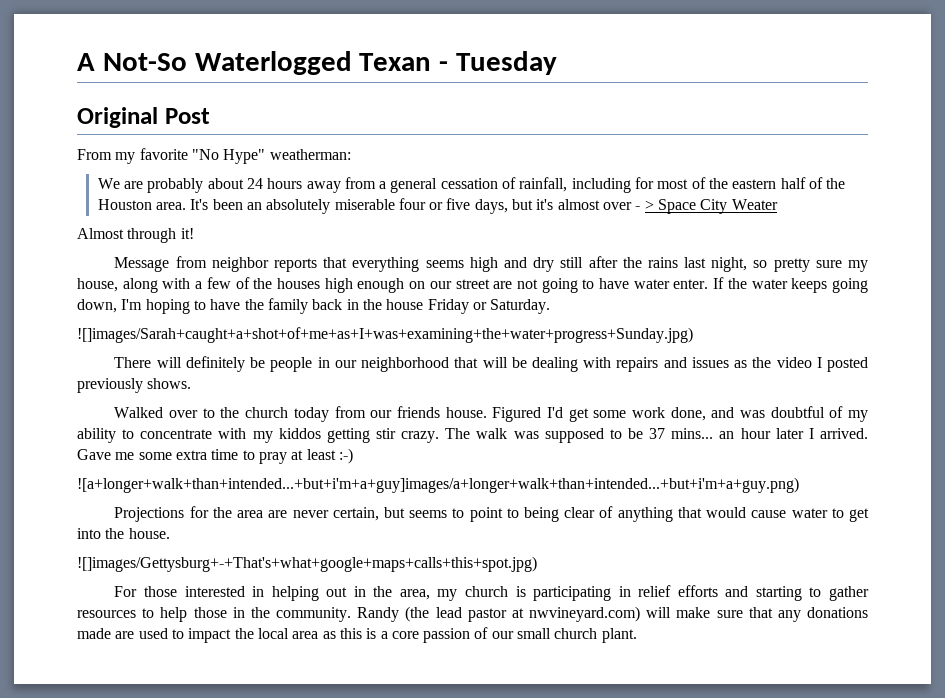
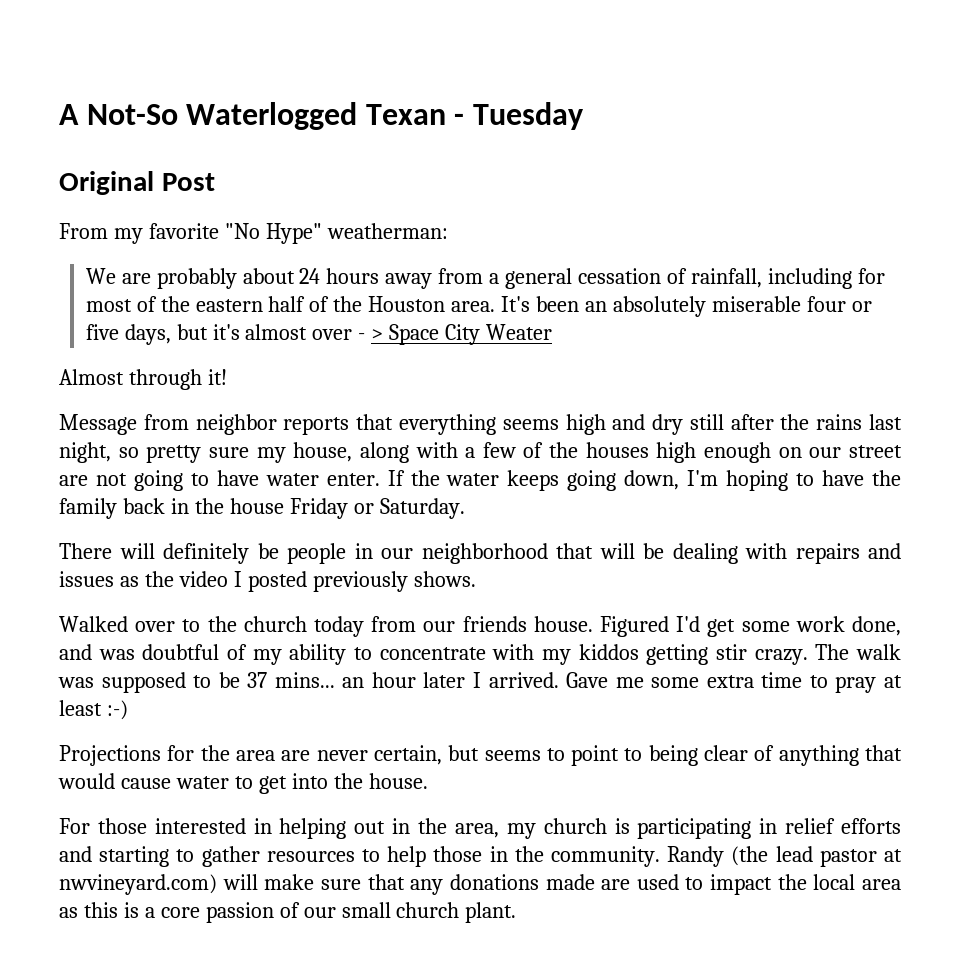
[77,327,693,343] // ![]images/Sarah+caught+a+shot+of+me+as+I+was+examining+the+water+progress+Sunday.jpg) -> (465, 508) none
[77,477,799,493] // ![a+longer+walk+than+intended...+but+i'm+a+guy]images/a+longer+walk+than+intended...+but+i'm+a+guy.png) -> (128, 710) none
[77,556,537,572] // ![]images/Gettysburg+-+That's+what+google+maps+calls+this+spot.jpg) -> (428, 781) none

